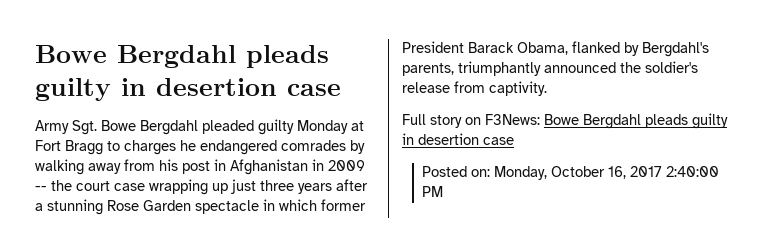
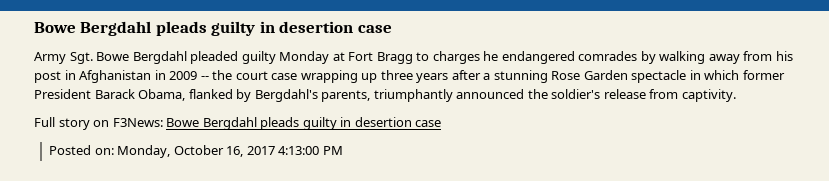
[231,179,256,194] just -> (378, 78) none
[666,166,720,177] 2:40:00 -> [278,146,320,155] 4:13:00

